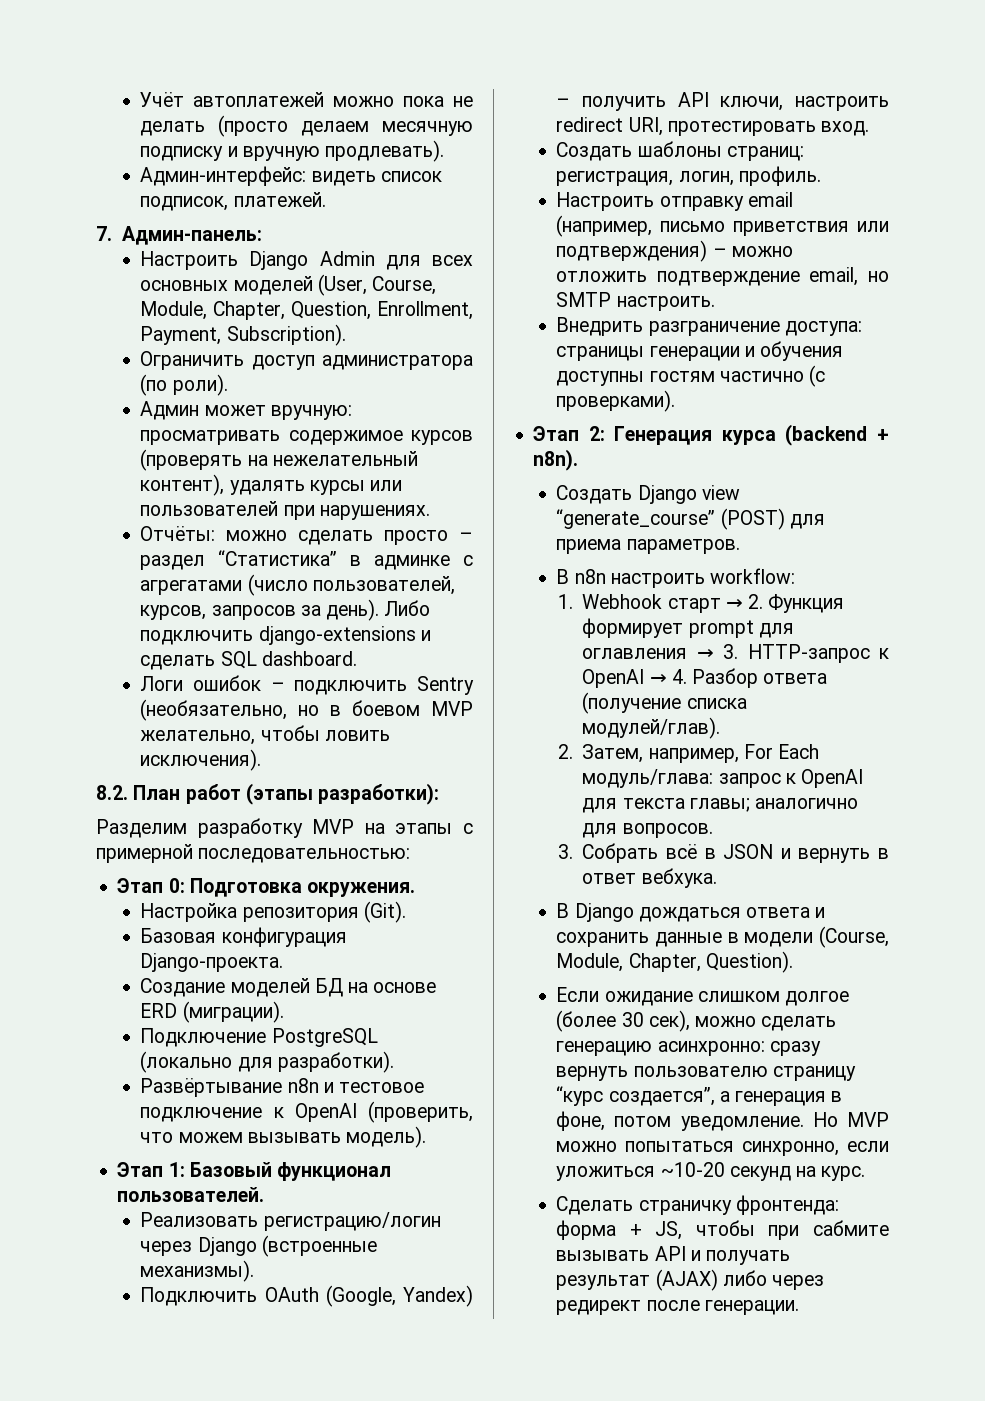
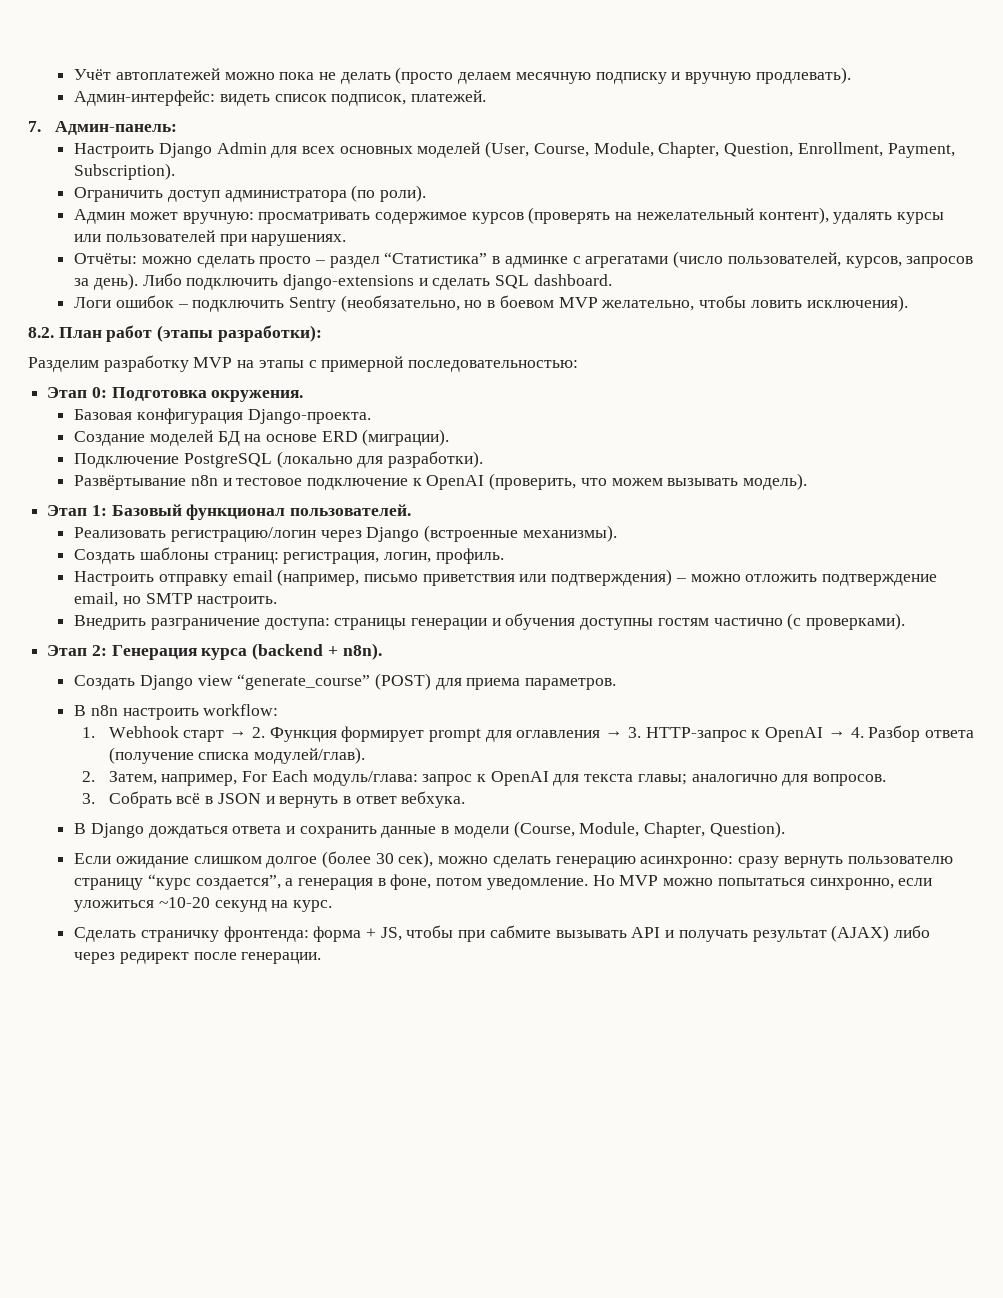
[140,901,406,923] // Настройка репозитория (Git). -> (304, 396) none
[140,1285,473,1307] [556,92,889,111] [556,117,870,136] // Подключить OAuth (Google, Yandex) – получить API ключи, настроить redirect URI, протестировать вход. -> (617, 533) none

